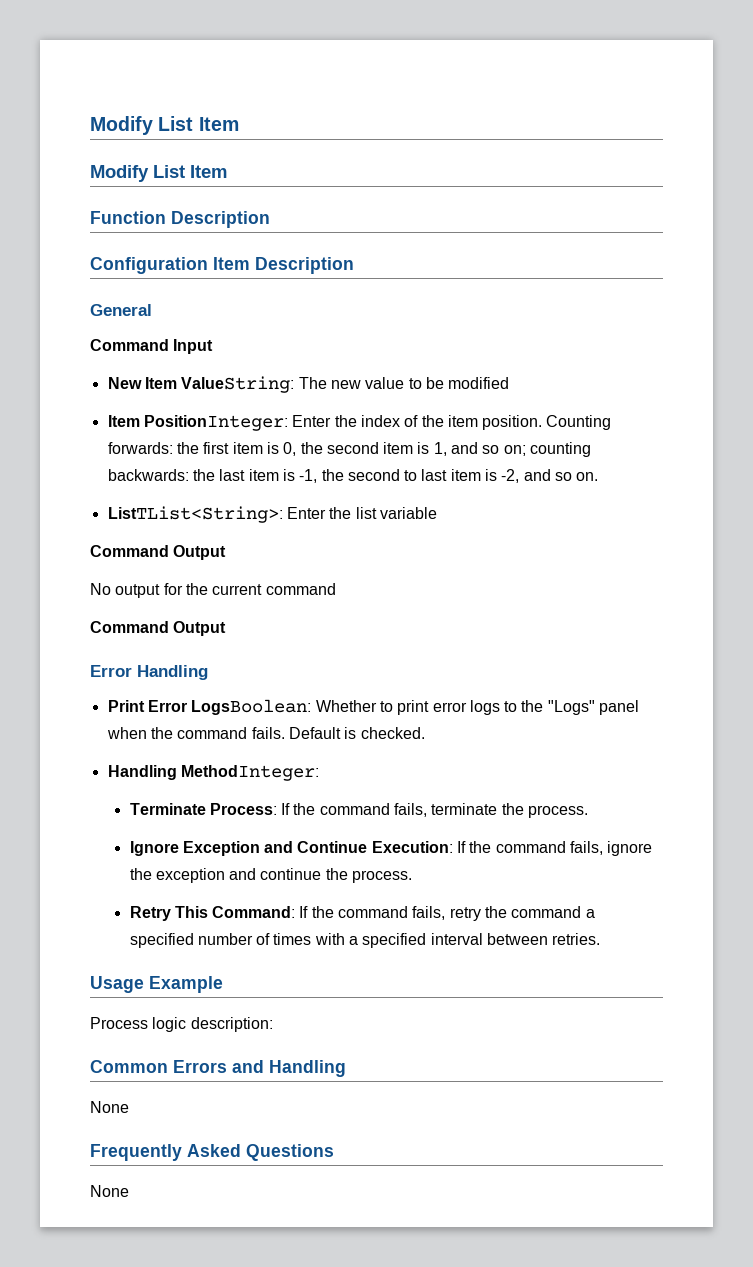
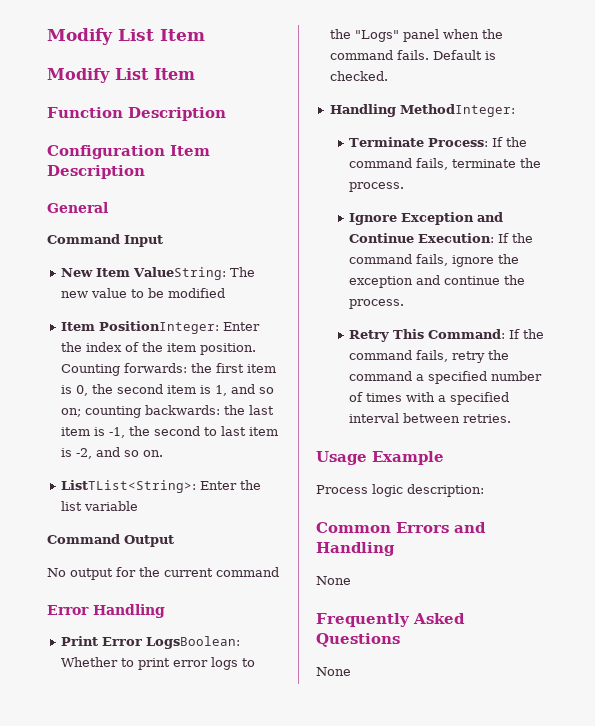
[90,621,227,636] // Command Output -> (279, 572) none

